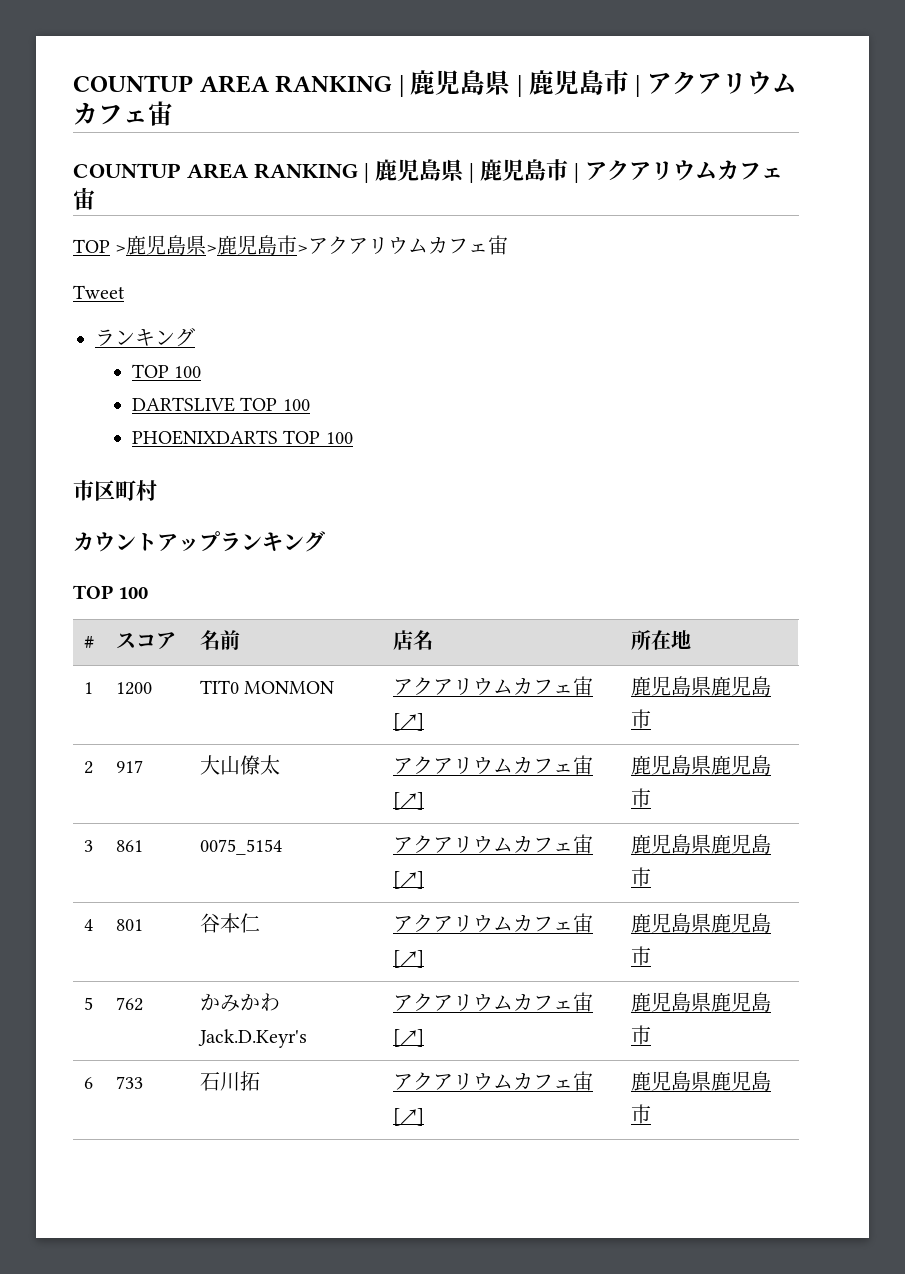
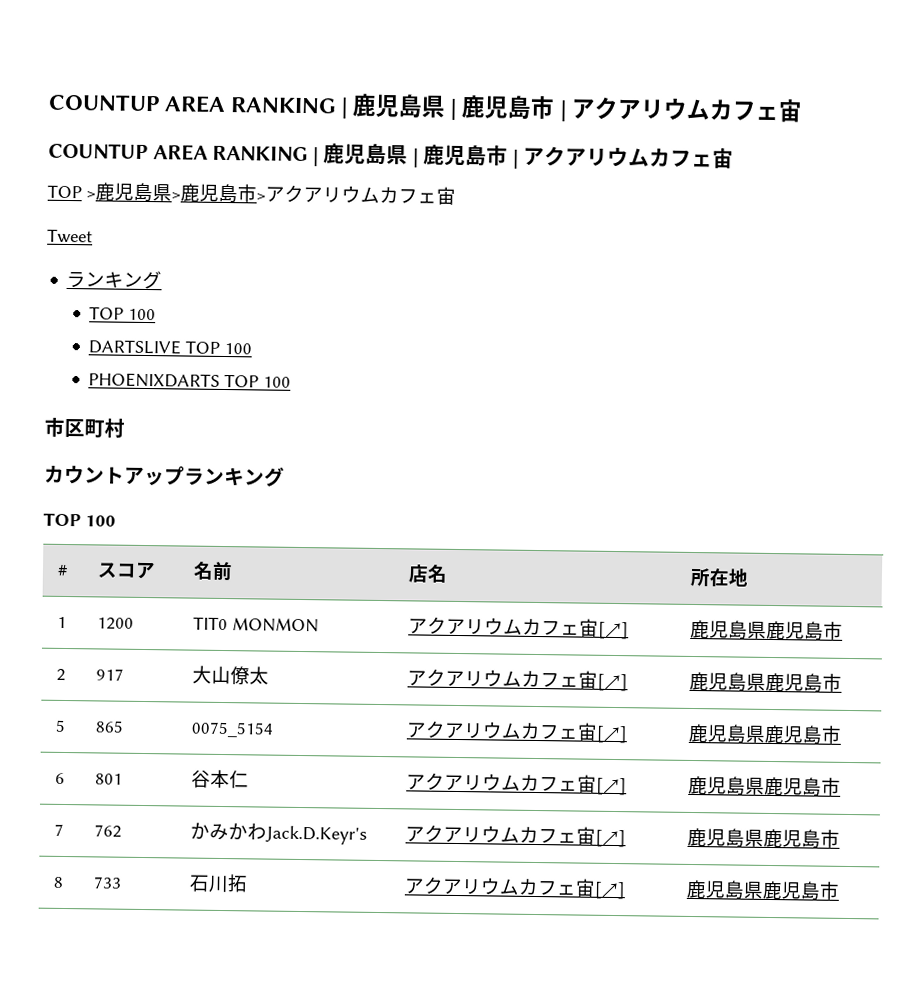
[83,840,93,852] [115,840,143,852] 3 | 861 -> [54,719,66,732] [94,720,124,733] 5 | 865
[83,919,93,931] 4 -> [54,772,65,784] 6
[83,997,93,1010] 5 -> [53,823,64,836] 7
[83,1077,93,1089] 6 -> [52,876,64,888] 8

